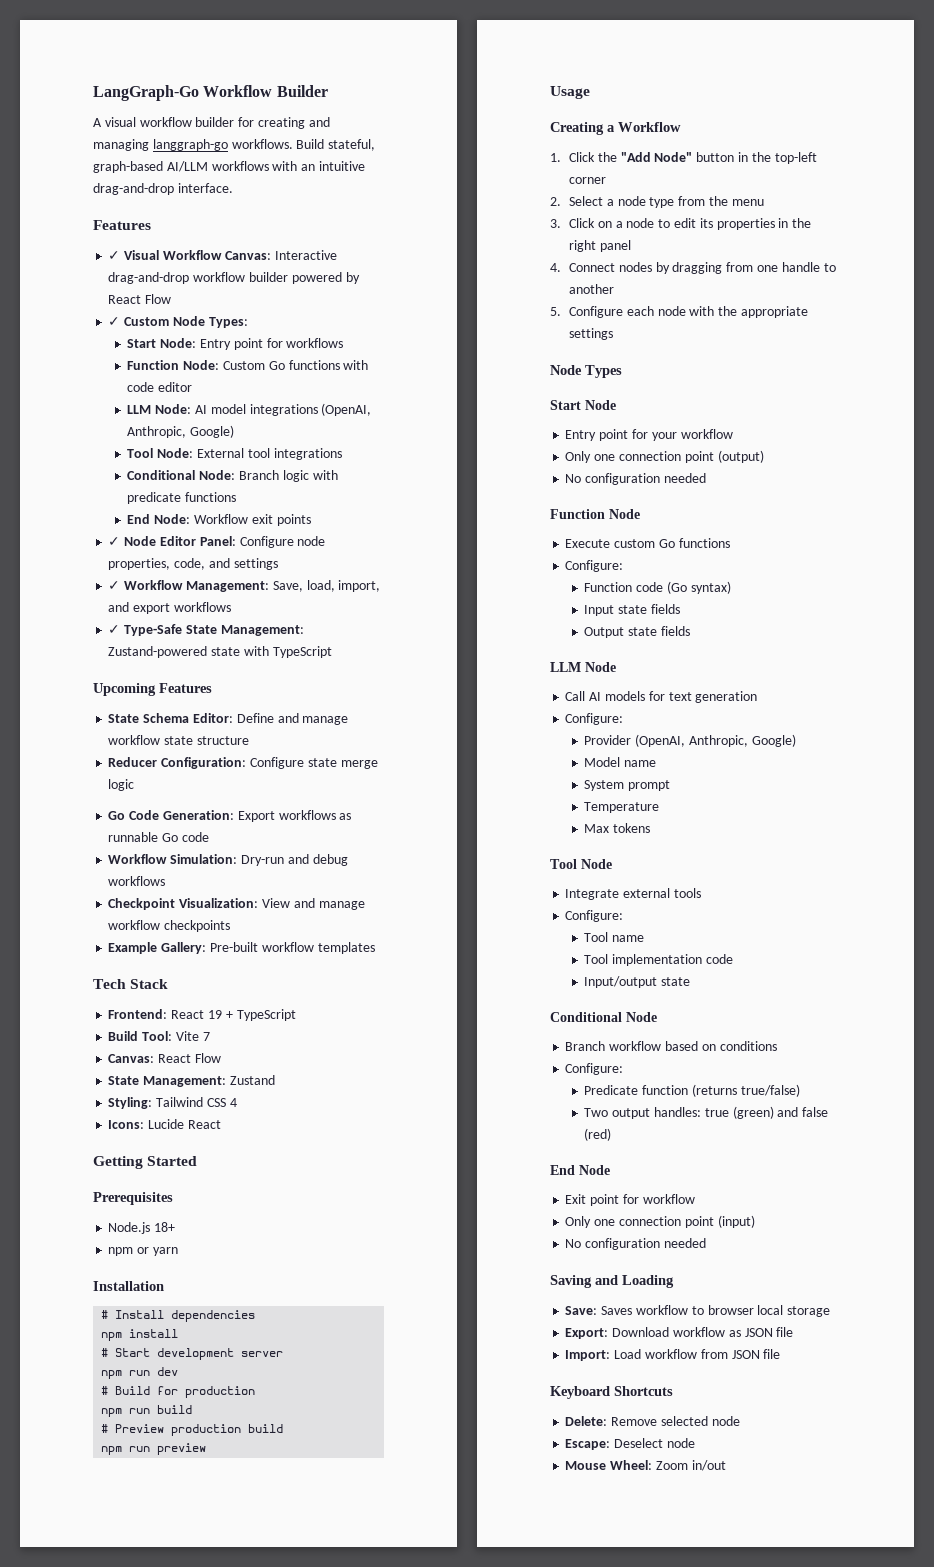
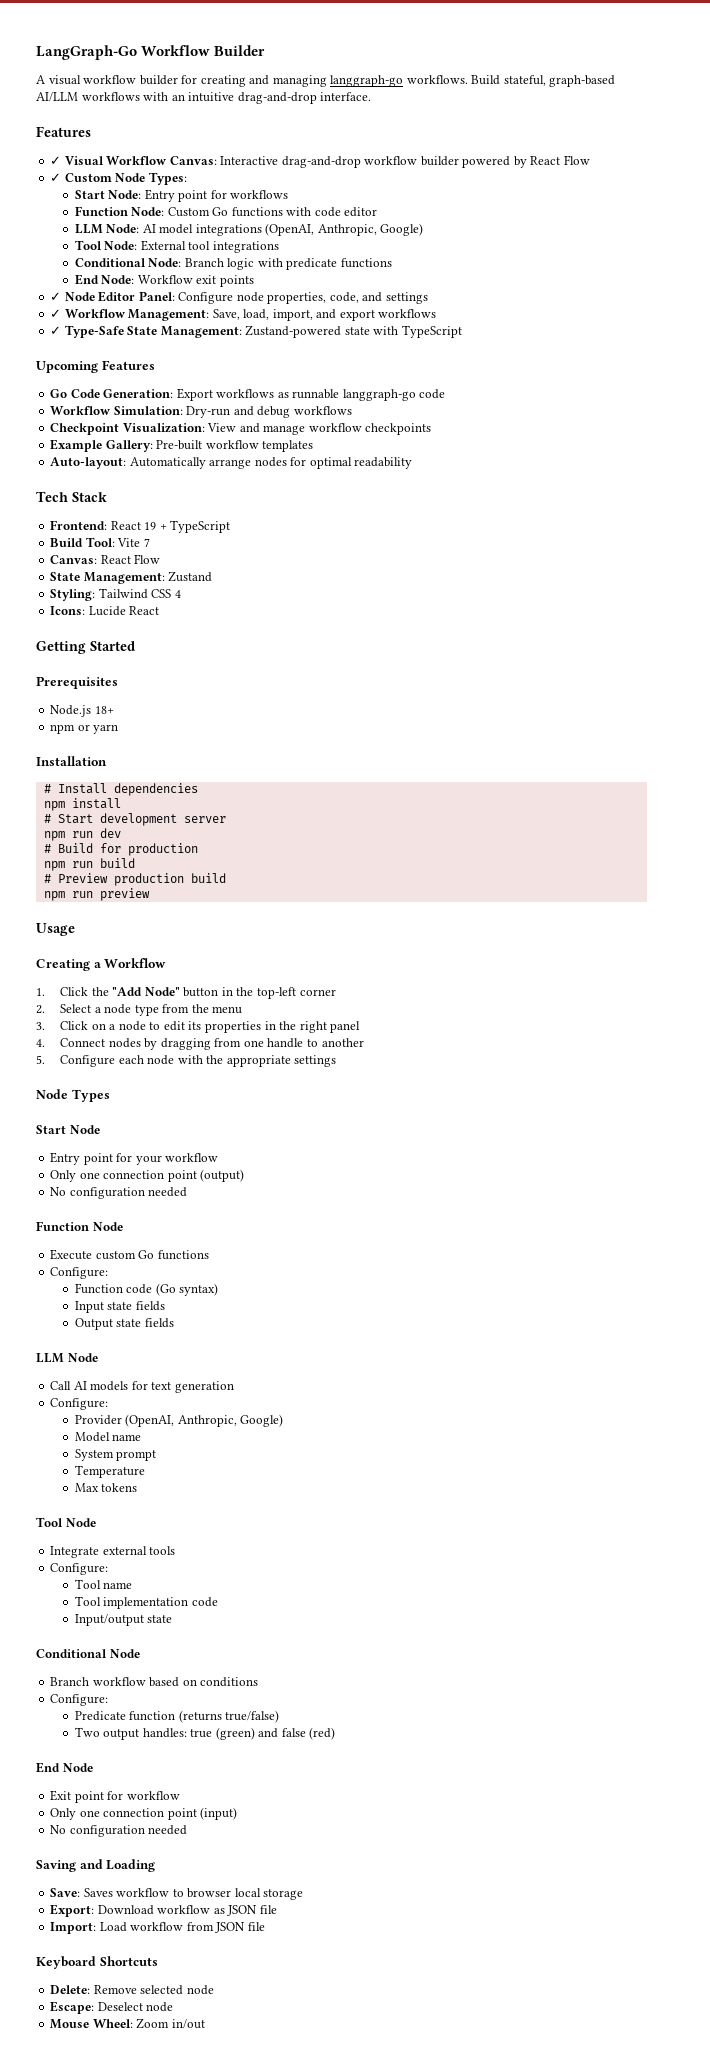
[108,713,349,725] [108,735,249,745] [108,757,378,769] [108,779,135,791] // State Schema Editor: Define and manage workflow state structure // Reducer Configuration: Configure state merge logic -> (155, 365) none
[162,833,179,842] Go -> [342,389,416,401] langgraph-go
(375, 948) none -> [50,457,413,469] // Auto-layout: Automatically arrange nodes for optimal readability

